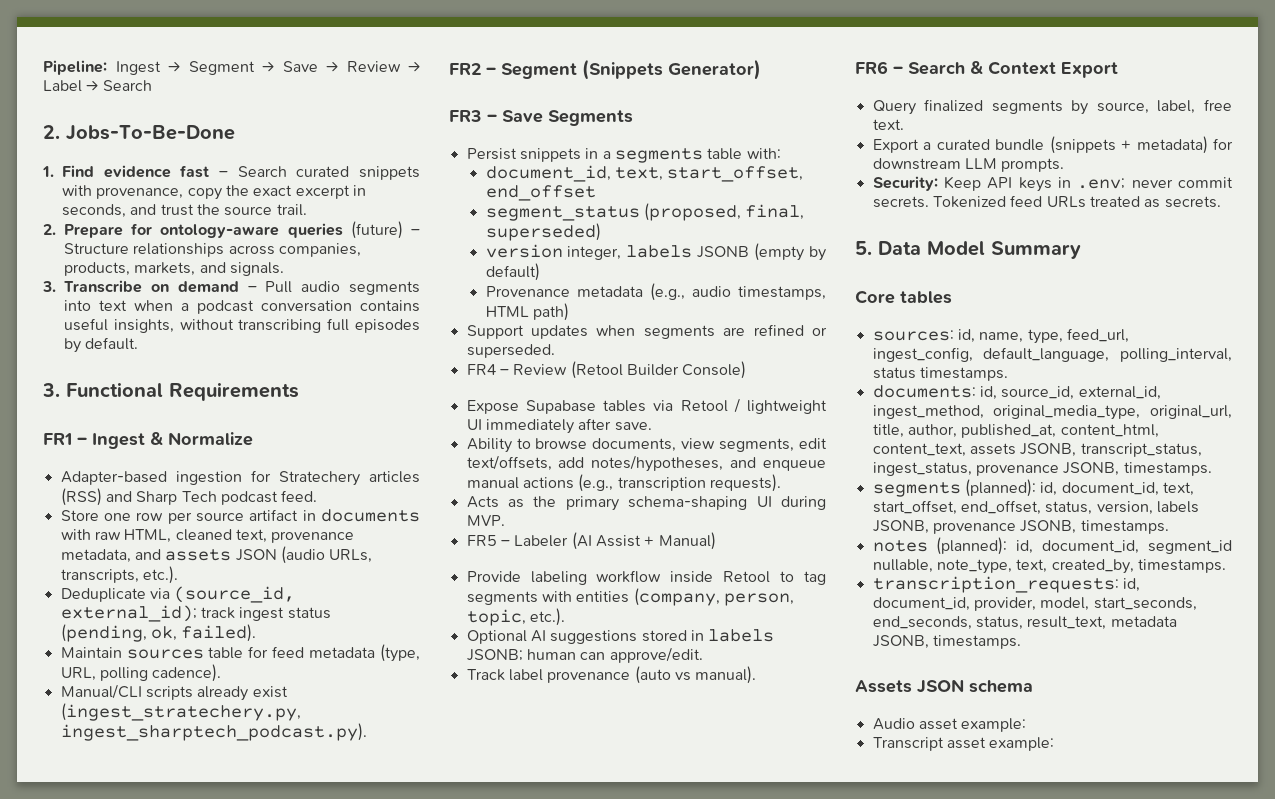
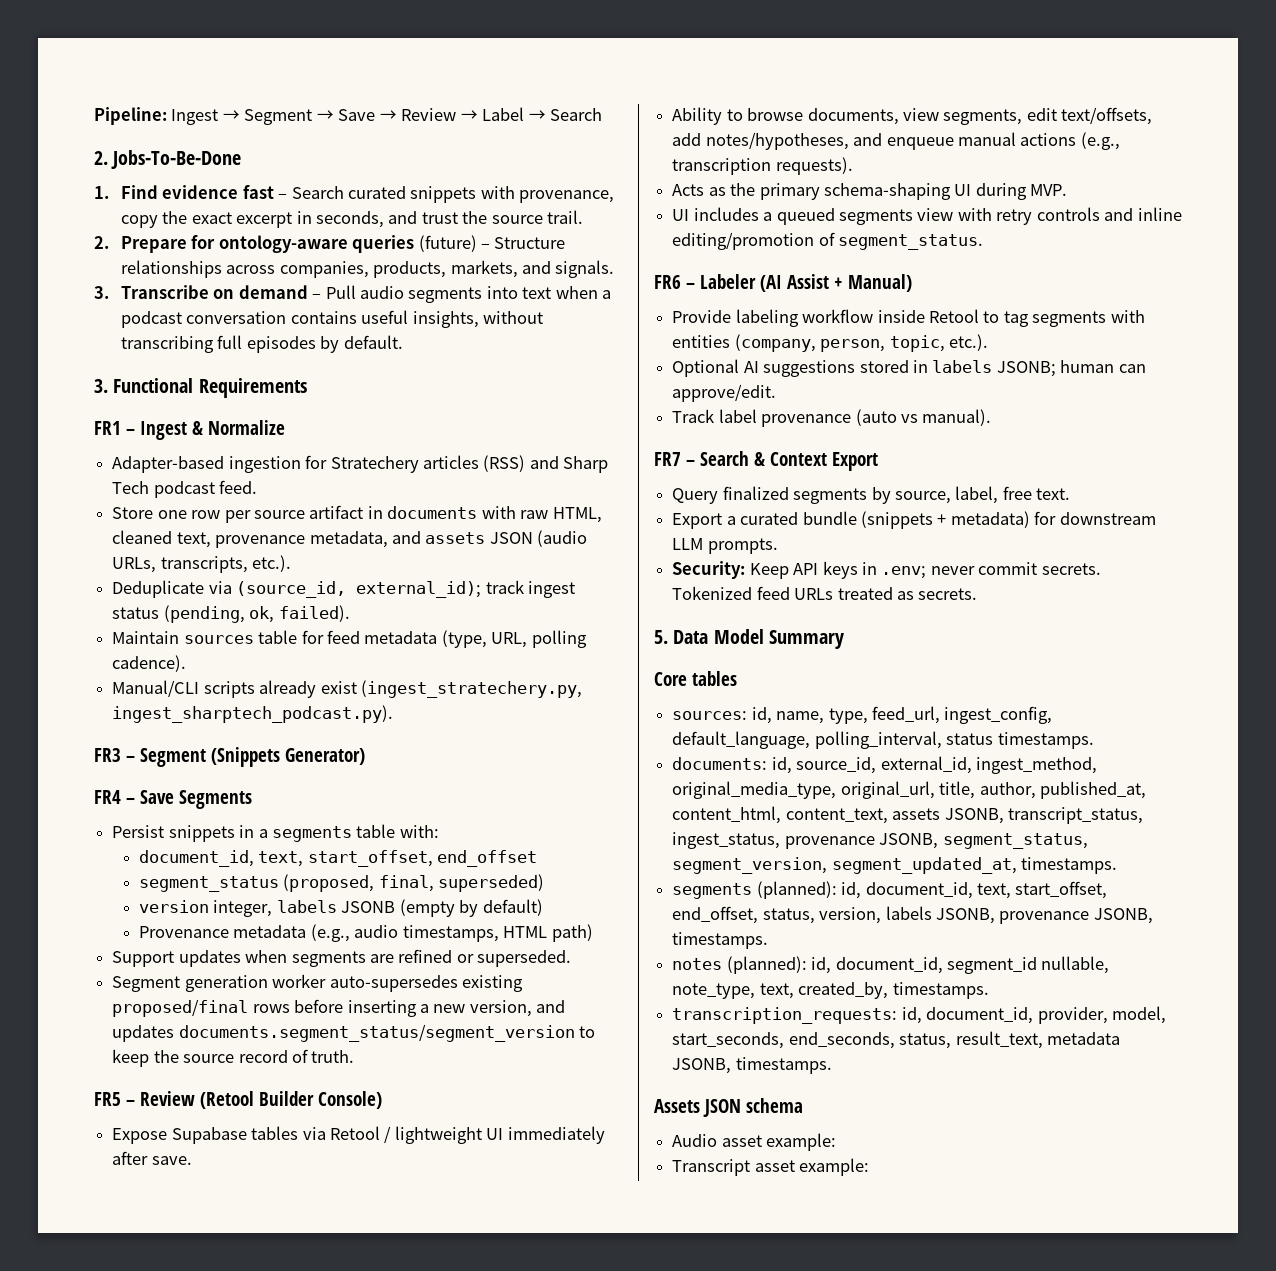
[449,63,481,75] FR2 -> [94,748,121,762] FR3
[449,110,482,122] FR3 -> [94,790,121,804] FR4
[466,364,496,375] FR4 -> [112,974,523,992] [112,999,566,1017] [112,1024,596,1042] [112,1049,355,1067] [94,1092,121,1106] Segment generation worker auto-supersedes existing proposed/final rows before inserting a new version, and updates documents.segment_status/segment_version to keep the source record of truth. // FR5
[466,535,497,546] FR5 -> [672,207,1182,225] [672,232,984,250] [654,275,681,289] UI includes a queued segments view with retry controls and inline editing/promotion of segment_status. // FR6
[855,61,888,74] FR6 -> [654,452,681,466] FR7
(1120, 469) none -> [942,833,1088,849] [672,857,1017,874] segment_status, segment_version, segment_updated_at,

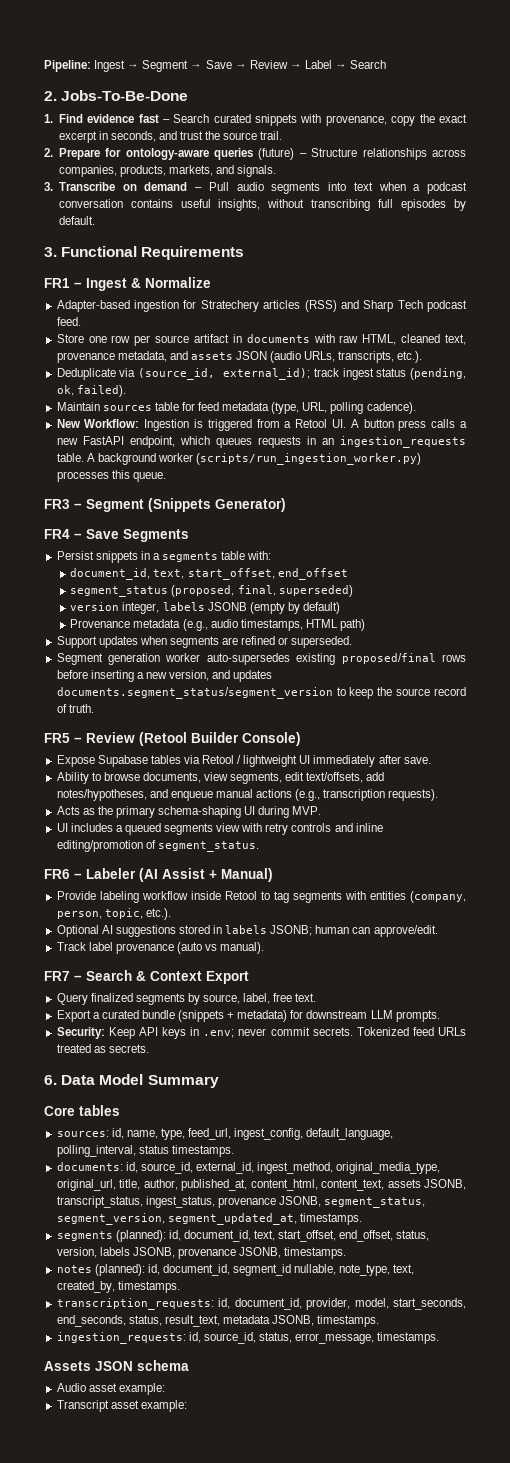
[112,680,582,698] [112,705,394,723] Manual/CLI scripts already exist (ingest_stratechery.py, ingest_sharptech_podcast.py). -> [56,419,468,431] [56,436,466,448] [56,453,422,465] [56,470,166,482] New Workflow: Ingestion is triggered from a Retool UI. A button press calls a new FastAPI endpoint, which queues requests in an ingestion_requests table. A background worker (scripts/run_ingestion_worker.py) processes this queue.
[654,630,668,644] 5. -> [44,1075,57,1085] 6.
(832, 1065) none -> [56,1332,440,1344] // ingestion_requests: id, source_id, status, error_message, timestamps.

